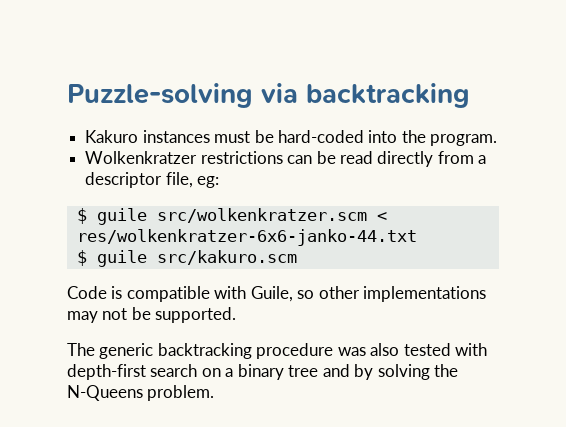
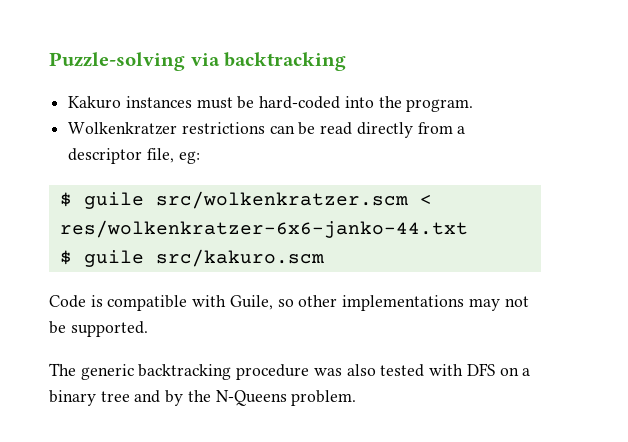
[67,364,198,380] depth-first search -> [466,363,495,376] DFS
[377,364,430,380] solving -> (184, 398) none

